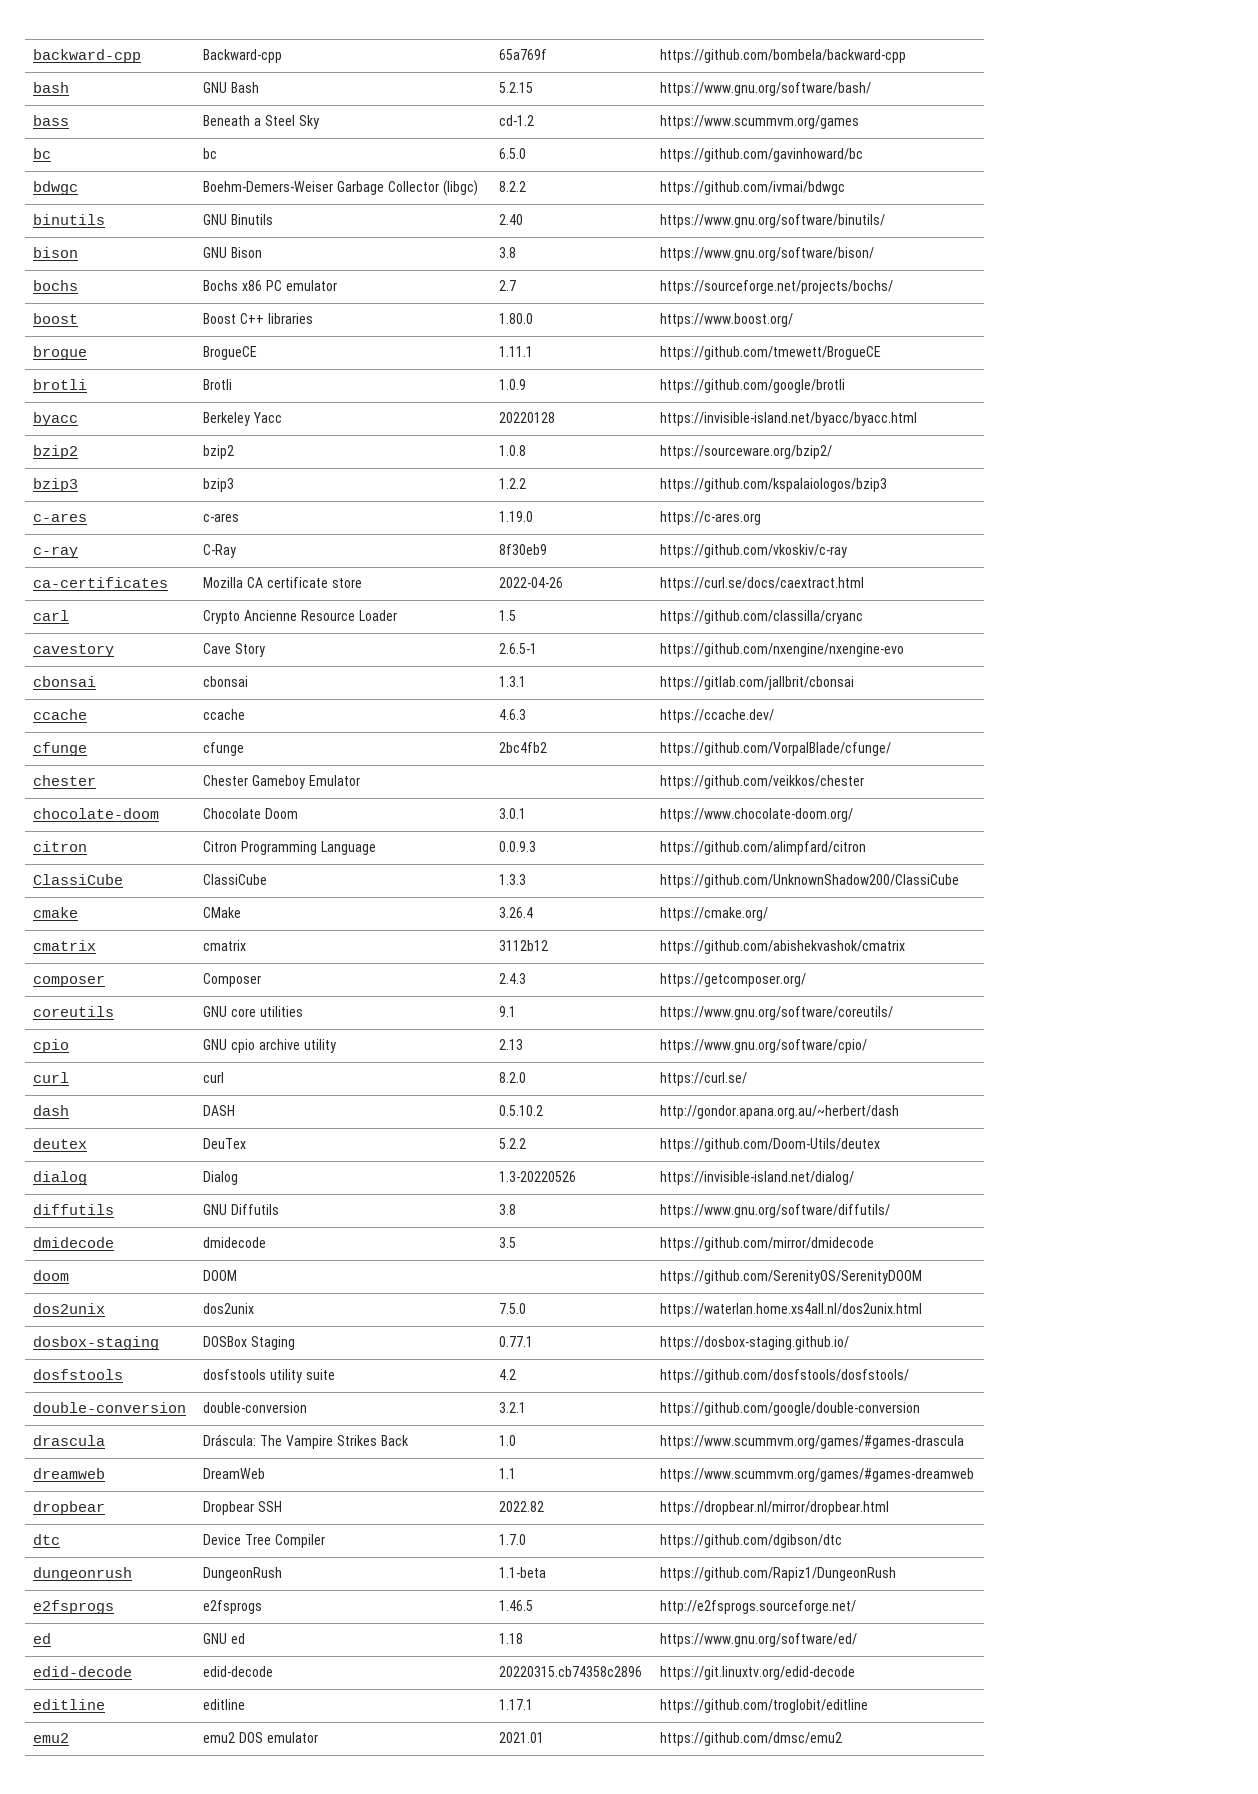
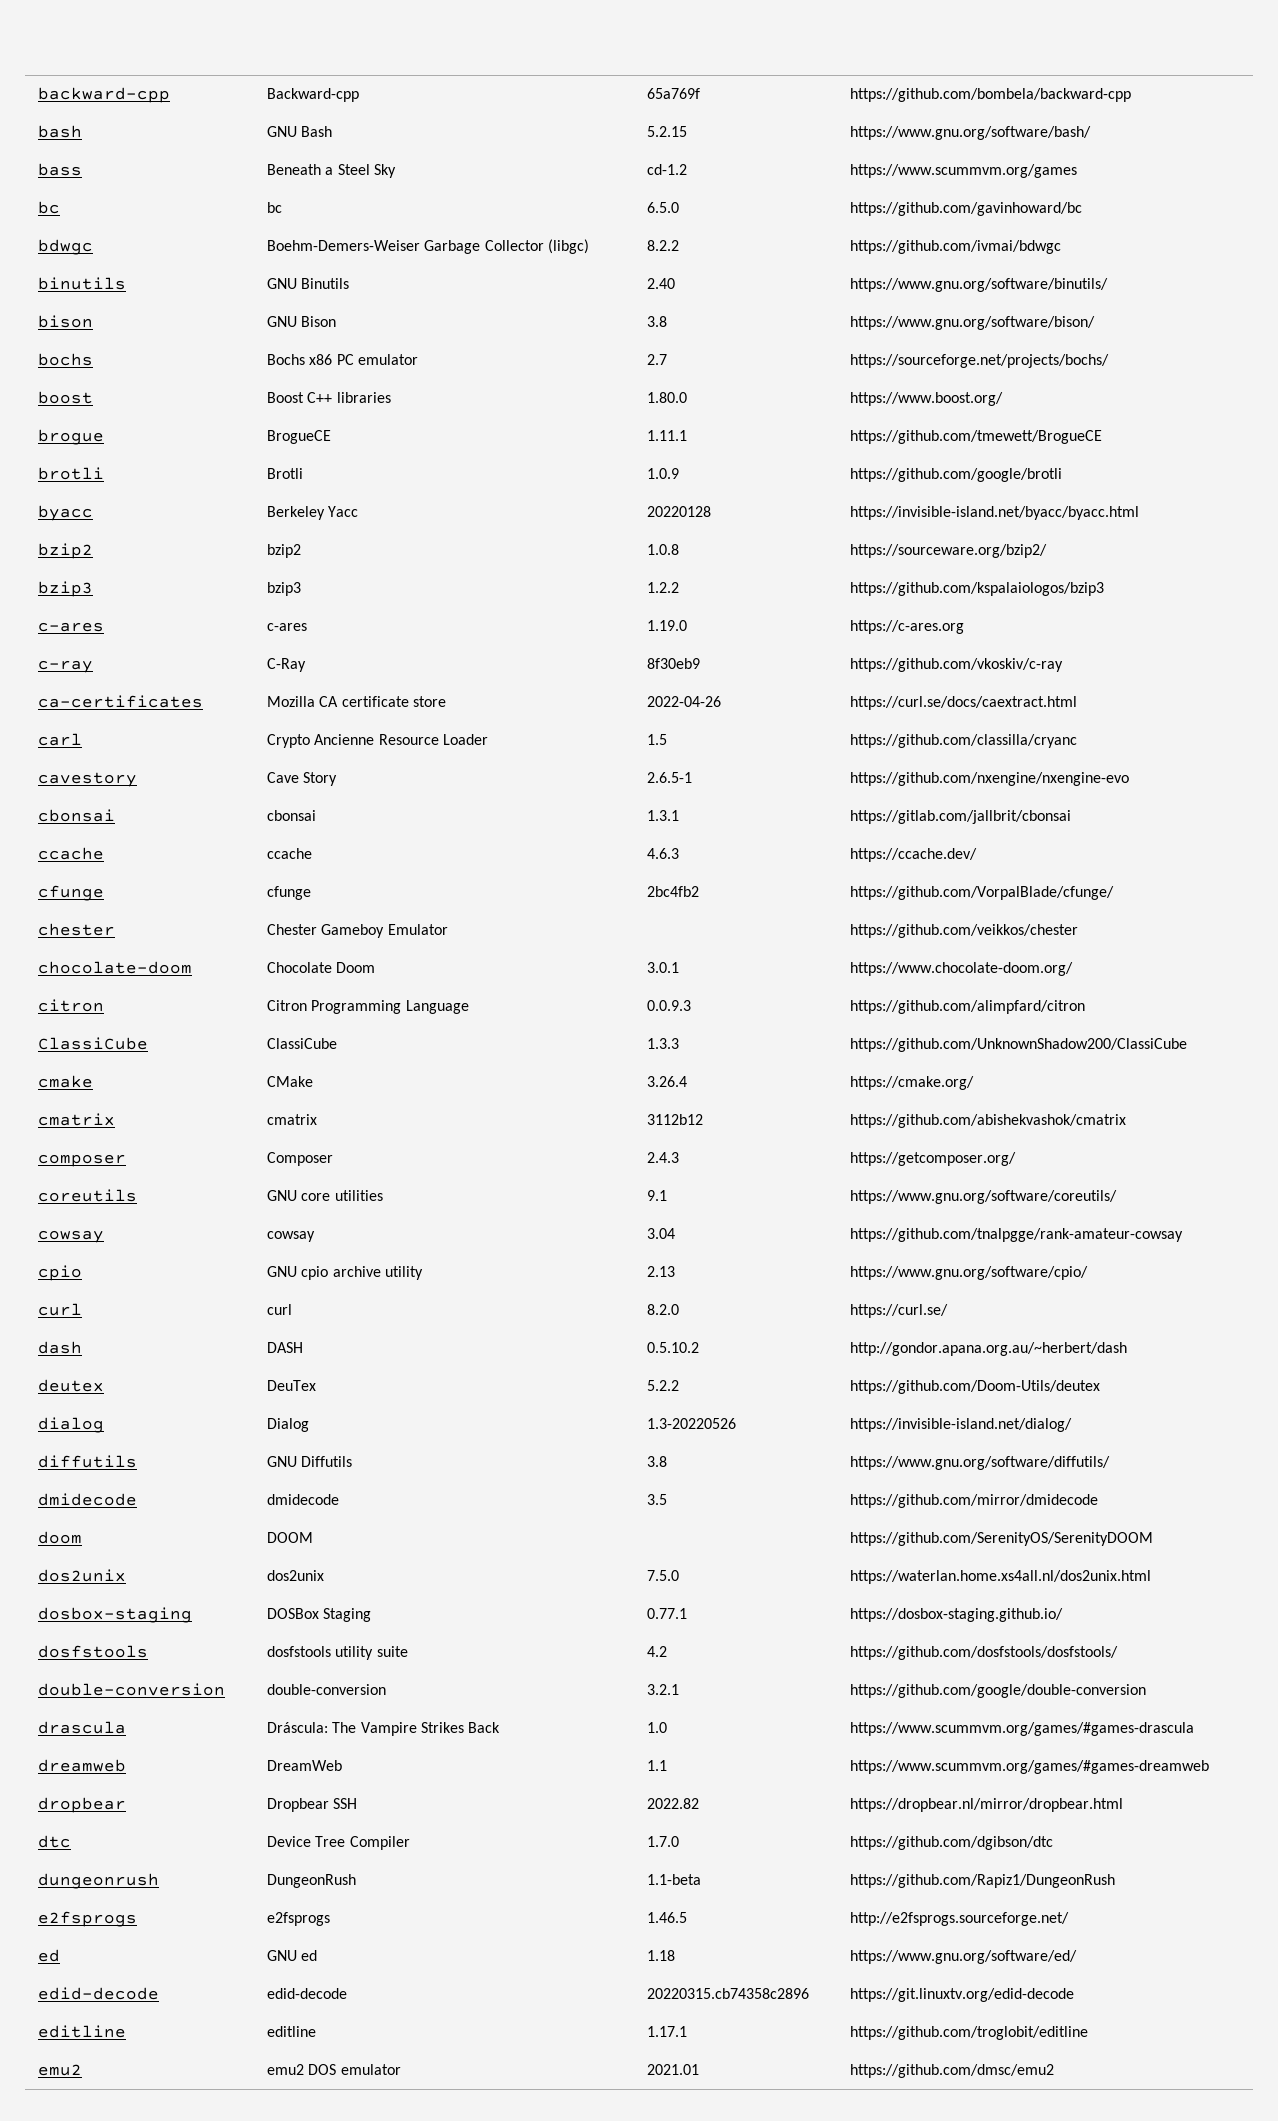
(894, 1013) none -> [38,1230,105,1243] [267,1231,316,1242] [647,1228,676,1239] [850,1228,1184,1242] // cowsay | cowsay | 3.04 | https://github.com/tnalpgge/rank-amateur-cowsay

